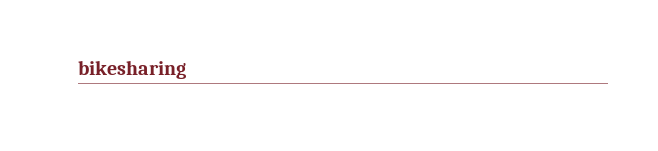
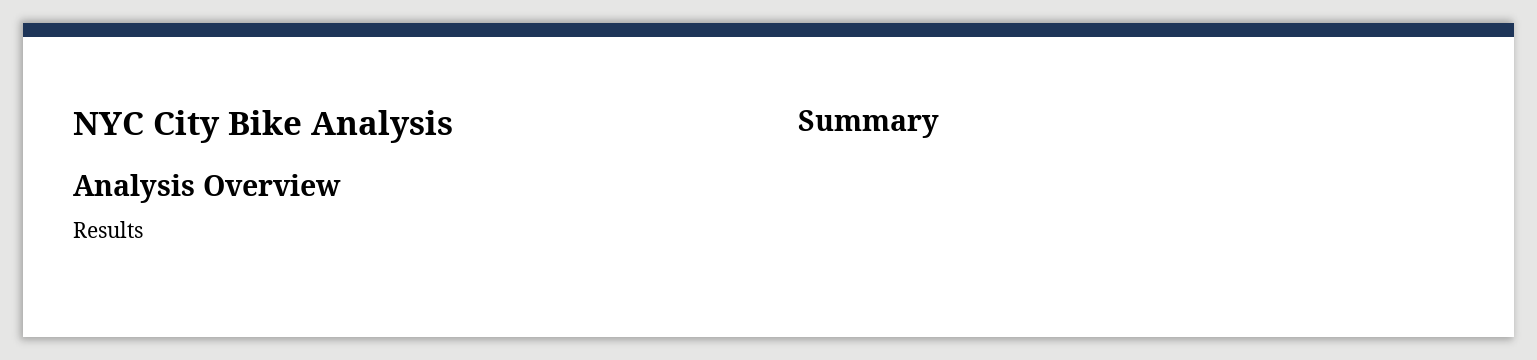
[78,60,186,79] bikesharing -> [73,110,453,143] [73,174,341,203] [73,221,143,238] [798,110,939,138] NYC City Bike Analysis // Analysis Overview // Results // Summary

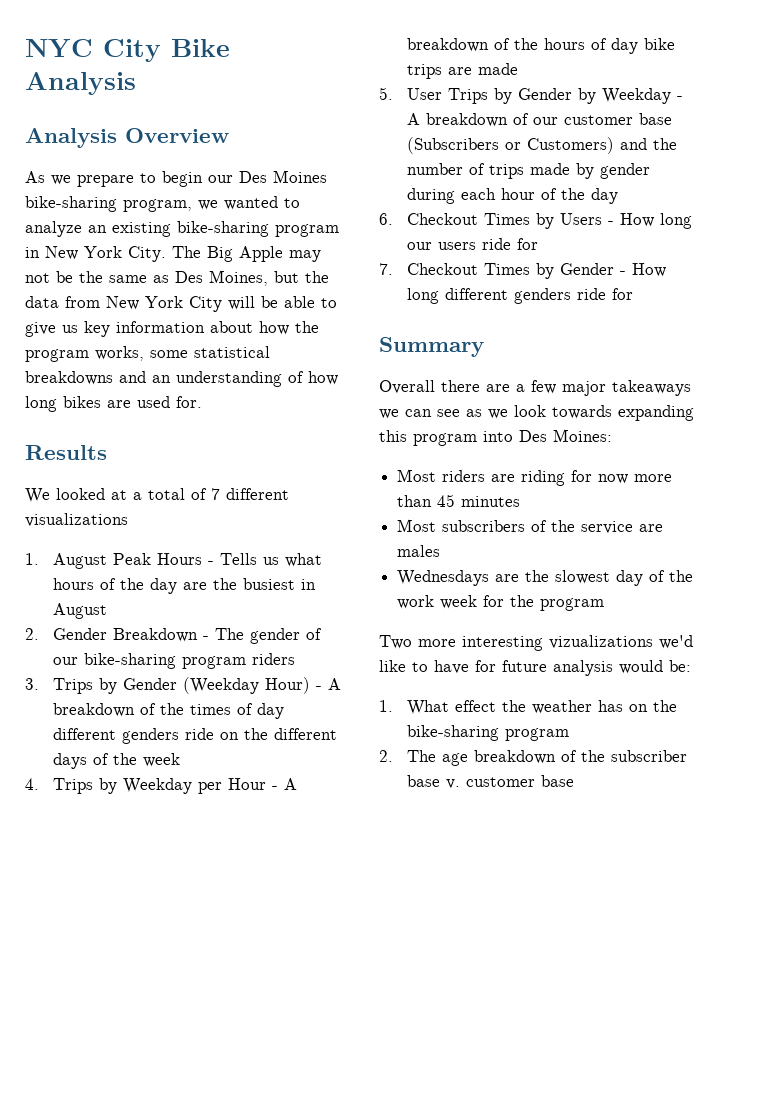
[73,221,143,238] [798,110,939,138] Results // Summary -> [25,170,327,187] [25,196,300,212] [25,221,339,237] [25,246,321,262] [25,270,329,286] [25,296,337,312] [25,321,319,337] [25,346,270,362] [25,371,338,387] [25,396,202,412] [25,445,107,460] [25,488,289,503] [25,513,128,527] [25,553,323,569] [53,578,317,594] [53,603,108,619] [25,628,323,644] [53,653,296,669] [25,677,342,694] [53,703,285,719] [53,728,338,744] [53,753,181,769] [25,778,298,794] [407,38,676,54] [407,63,519,79] [379,87,684,104] [407,113,673,127] [407,137,678,154] [407,163,651,179] [407,188,619,204] [379,213,693,229] [407,238,539,250] [379,263,667,279] [407,288,634,304] [379,337,484,357] [379,380,691,396] [379,405,694,421] [379,429,612,446] [397,469,673,486] [397,494,521,507] [397,519,664,534] [397,545,441,557] [397,570,694,586] [397,595,605,611] [379,635,693,651] [379,660,691,676] [379,700,678,715] [407,725,570,741] [379,750,688,766] [407,775,575,789] As we prepare to begin our Des Moines bike-sharing program, we wanted to analyze an existing bike-sharing program in New York City. The Big Apple may not be the same as Des Moines, but the data from New York City will be able to give us key information about how the program works, some statistical breakdowns and an understanding of how long bikes are used for. // Results // We looked at a total of 7 different visualizations // 1. August Peak Hours - Tells us what hours of the day are the busiest in August // 2. Gender Breakdown - The gender of our bike-sharing program riders // 3. Trips by Gender (Weekday Hour) - A breakdown of the times of day different genders ride on the different days of the week // 4. Trips by Weekday per Hour - A breakdown of the hours of day bike trips are made // 5. User Trips by Gender by Weekday - A breakdown of our customer base (Subscribers or Customers) and the number of trips made by gender during each hour of the day // 6. Checkout Times by Users - How long our users ride for // 7. Checkout Times by Gender - How long different genders ride for // Summary // Overall there are a few major takeaways we can see as we look towards expanding this program into Des Moines: // Most riders are riding for now more than 45 minutes // Most subscribers of the service are males // Wednesdays are the slowest day of the work week for the program // Two more interesting vizualizations we'd like to have for future analysis would be: // 1. What effect the weather has on the bike-sharing program // 2. The age breakdown of the subscriber base v. customer base

